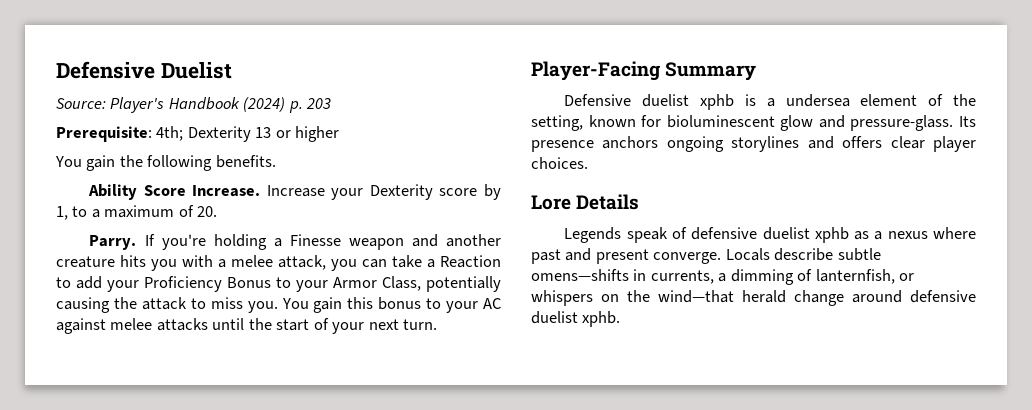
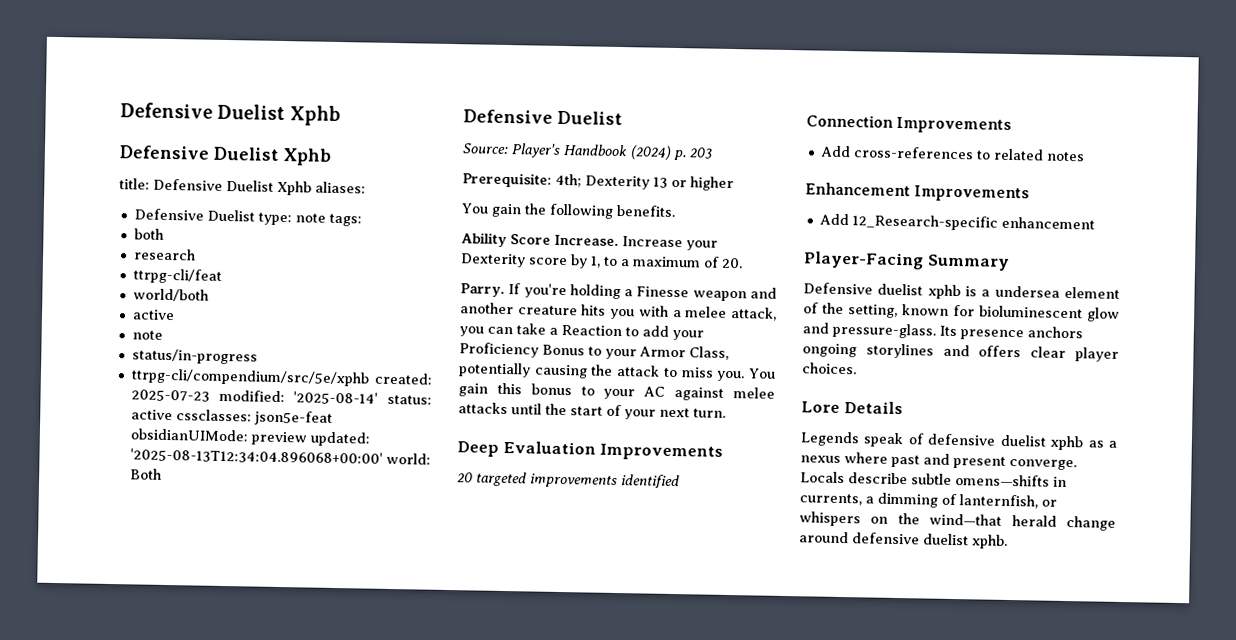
[56,61,232,79] Defensive Duelist -> [120,102,341,127] [119,145,332,166] [119,178,366,196] [133,208,362,227] [133,228,164,240] [133,248,196,261] [132,268,222,284] [132,288,209,302] [131,309,175,321] [131,330,163,340] [131,348,258,365] [130,368,433,387] [130,389,432,405] [130,409,333,426] [129,428,370,447] [129,448,431,465] [129,468,162,480] [463,109,623,126] Defensive Duelist Xphb // Defensive Duelist Xphb // title: Defensive Duelist Xphb aliases: // Defensive Duelist type: note tags: // both // research // ttrpg-cli/feat // world/both // active // note // status/in-progress // ttrpg-cli/compendium/src/5e/xphb created: 2025-07-23 modified: '2025-08-14' status: active cssclasses: json5e-feat obsidianUIMode: preview updated: '2025-08-13T12:34:04.896068+00:00' world: Both // Defensive Duelist
(438, 324) none -> [457,440,724,461] [457,471,680,490] [806,114,1013,134] [819,145,1085,162] [805,182,1031,203] [818,213,1095,231] // Deep Evaluation Improvements // 20 targeted improvements identified // Connection Improvements // Add cross-references to related notes // Enhancement Improvements // Add 12_Research-specific enhancement

